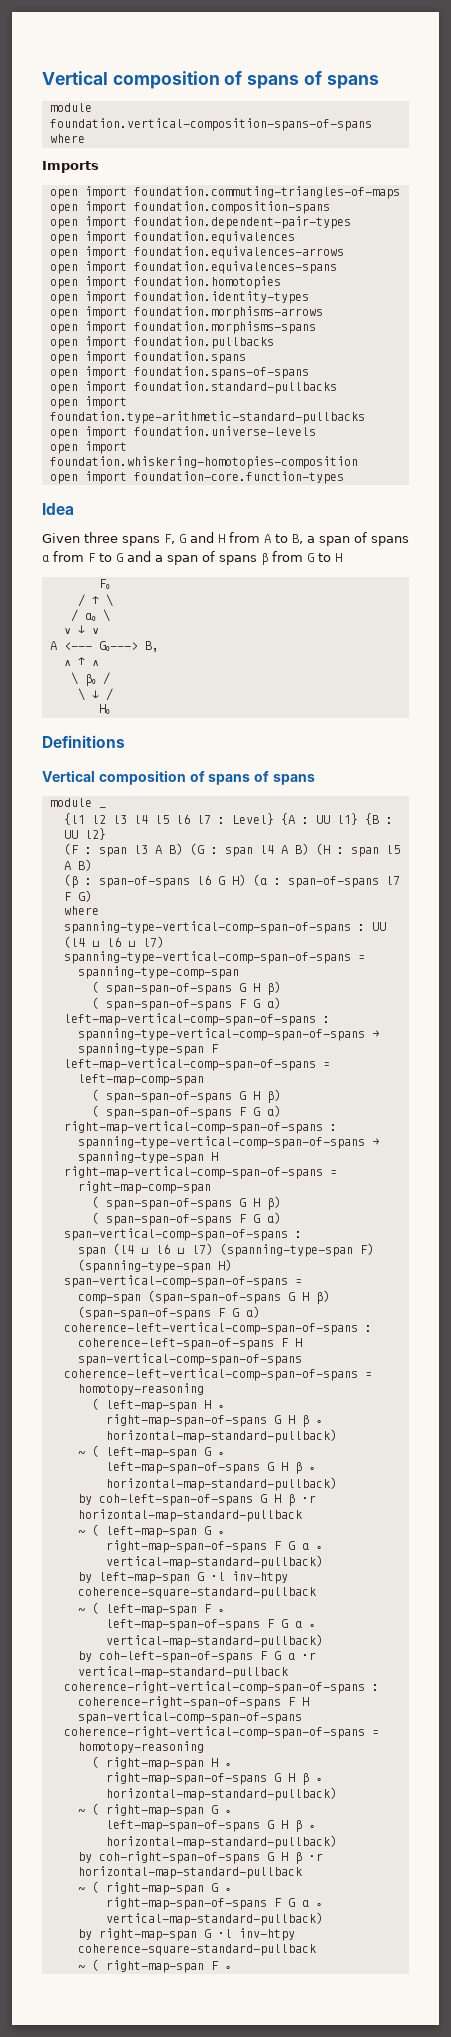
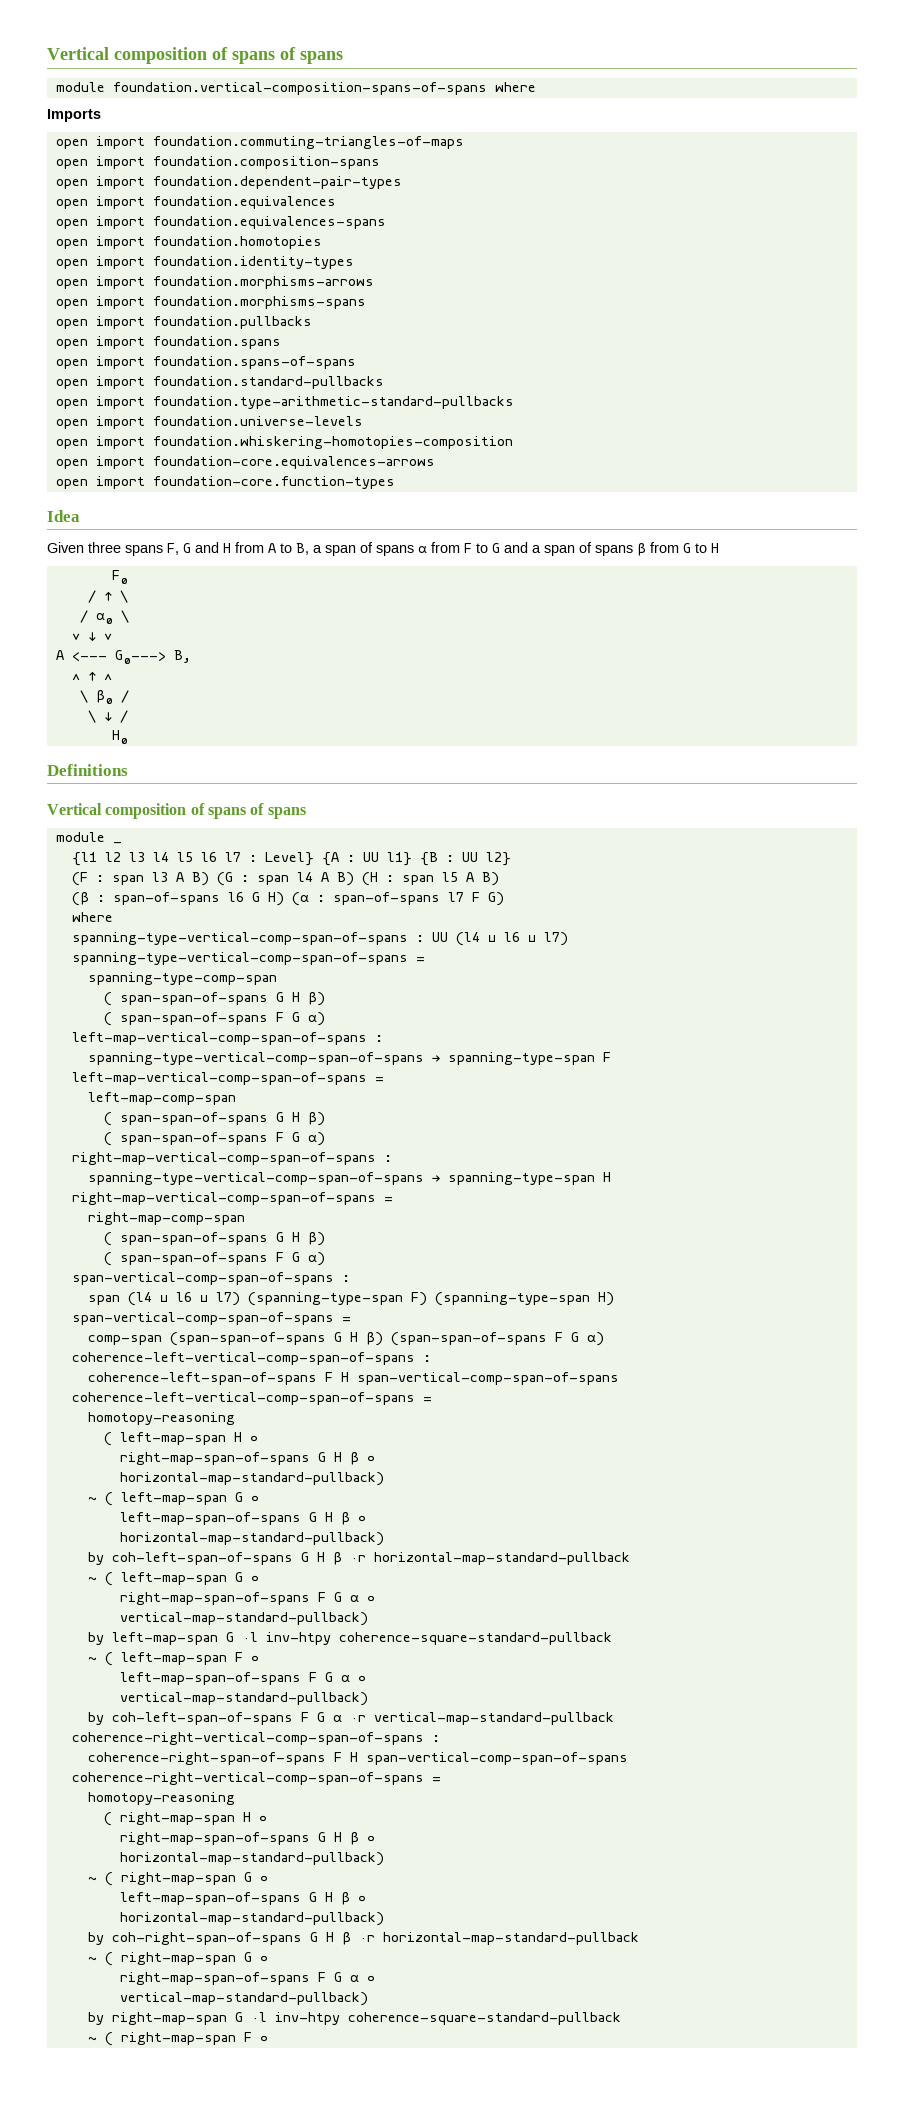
[49,246,344,259] // open import foundation.equivalences-arrows -> (336, 202) none
(358, 462) none -> [55,456,435,469] // open import foundation-core.equivalences-arrows

